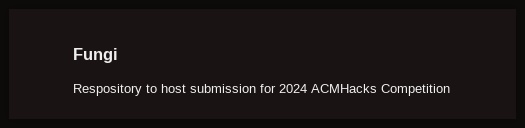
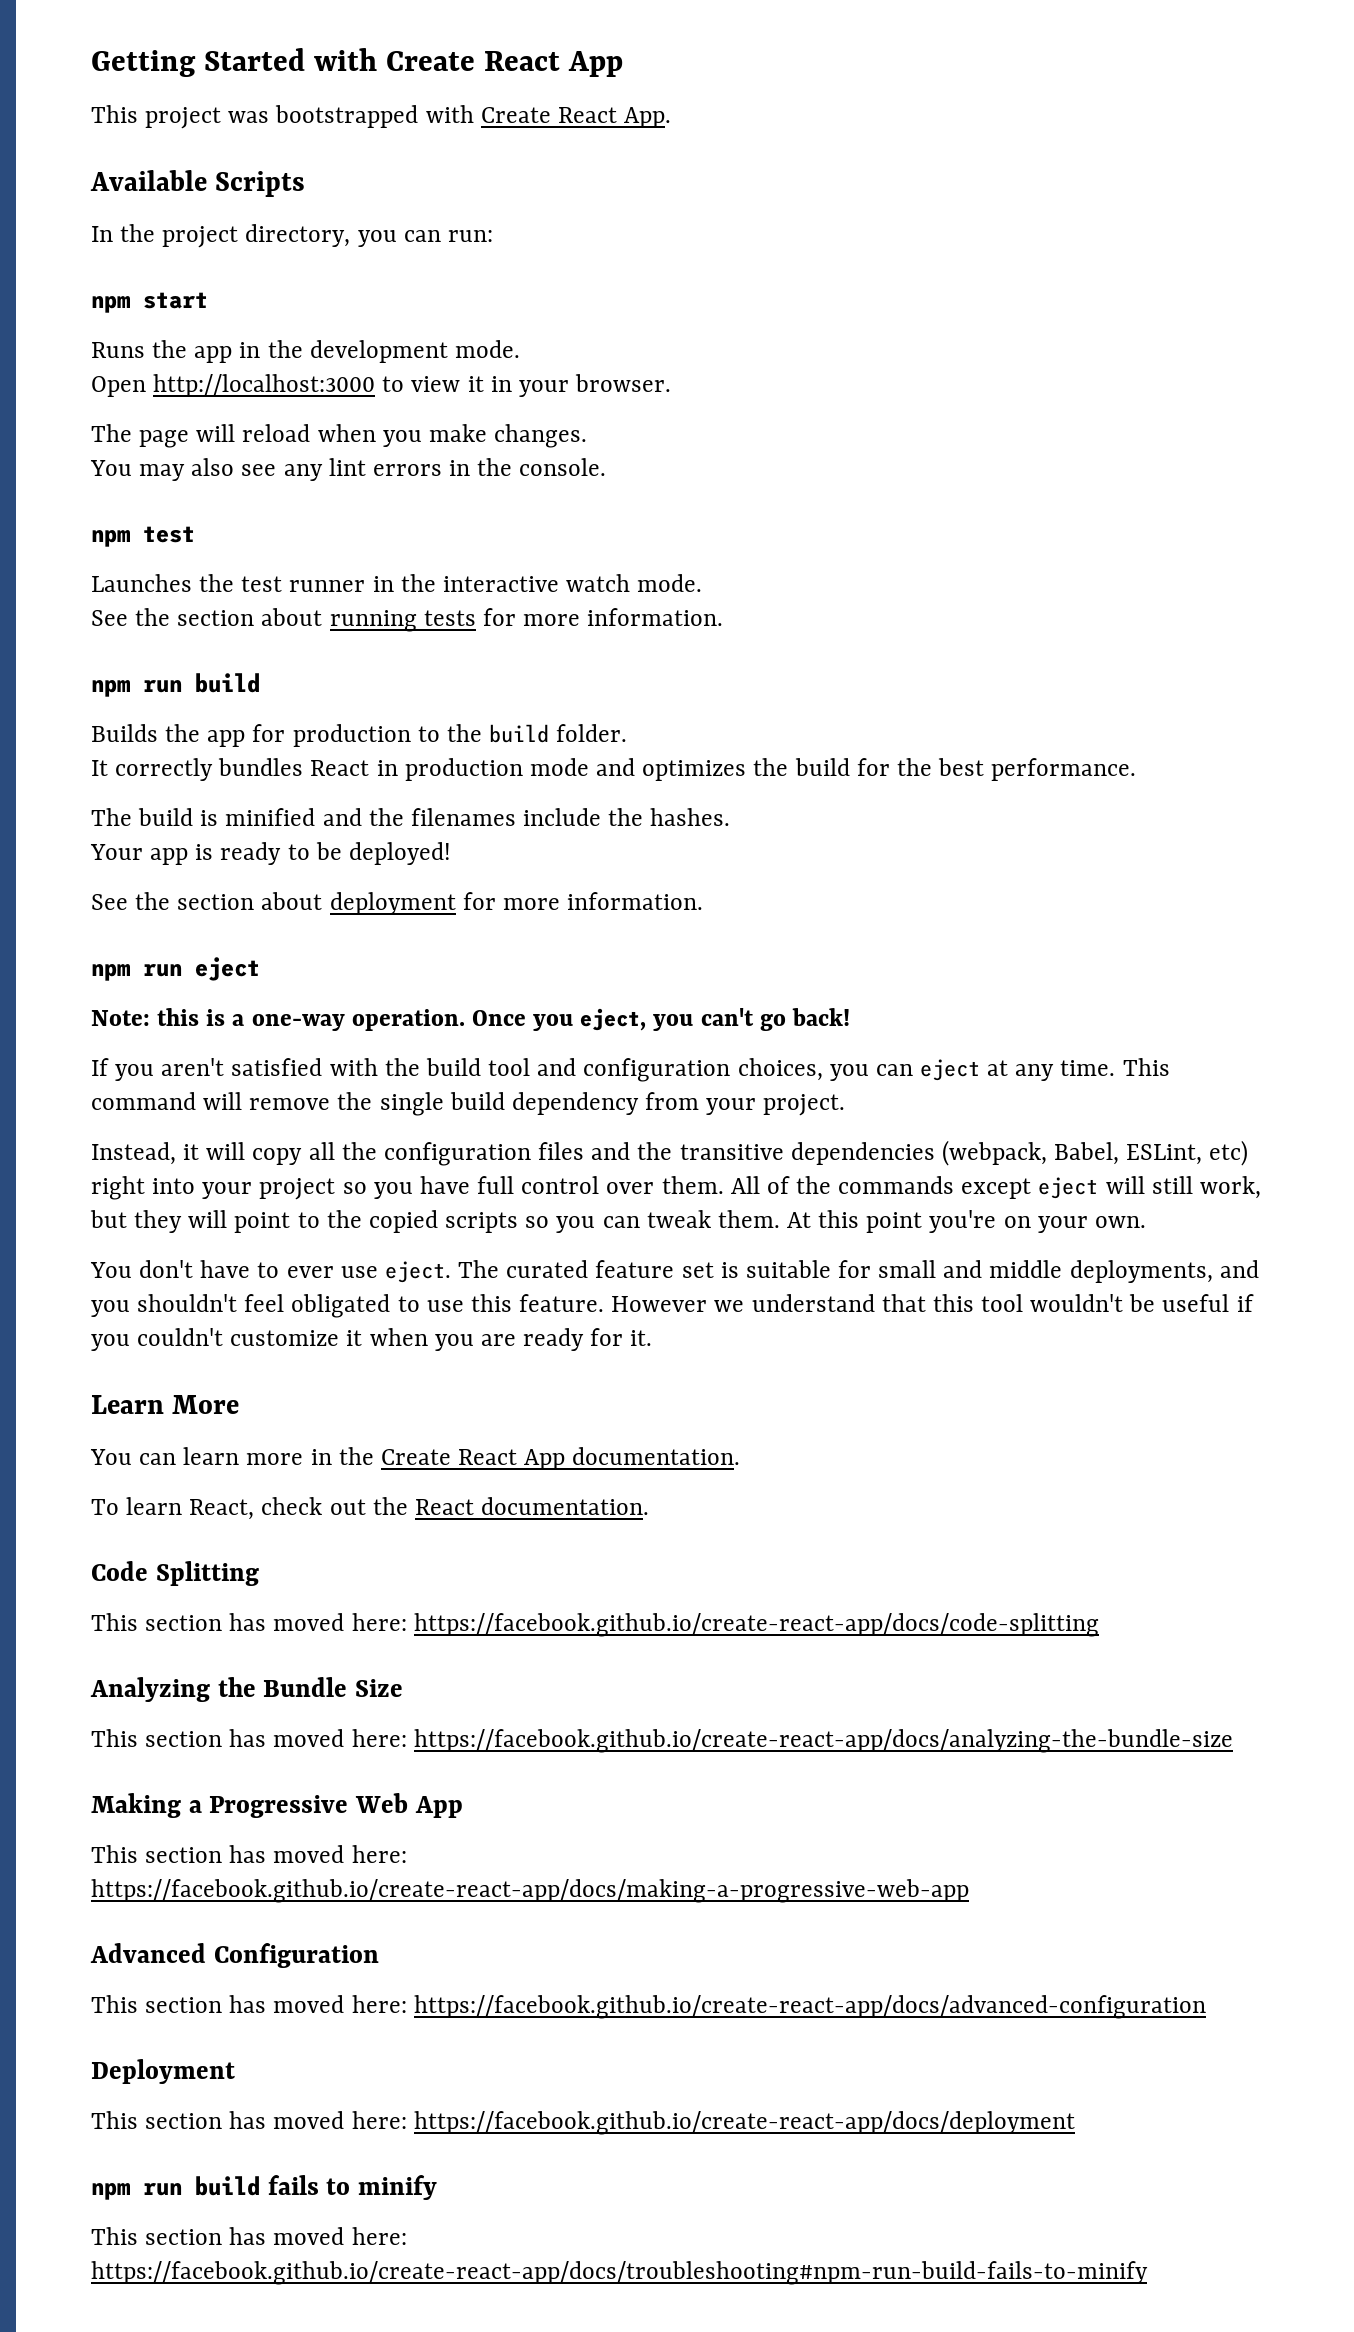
[73,48,118,63] [73,84,450,96] Fungi // Respository to host submission for 2024 ACMHacks Competition -> [91,48,624,77] [91,105,672,129] [90,170,306,197] [91,224,493,248] [91,292,208,313] [91,340,520,363] [91,374,672,397] [91,424,588,448] [90,458,607,481] [91,526,195,547] [91,574,703,592] [91,608,724,632] [91,673,260,697] [91,724,628,747] [91,758,1137,781] [91,808,731,826] [90,842,451,865] [91,892,704,915] [91,957,260,981] [91,1008,850,1031] [91,1058,1170,1082] [91,1092,846,1116] [91,1140,1249,1166] [91,1176,1261,1200] [90,1210,1146,1233] [90,1260,1259,1283] [91,1294,1254,1318] [91,1328,653,1351] [91,1395,240,1414] [90,1447,741,1470] [91,1497,650,1520] [91,1561,259,1586] [91,1613,1099,1637] [90,1677,404,1702] [91,1729,1233,1753] [91,1793,463,1818] [91,1845,407,1863] [91,1879,969,1903] [90,1943,379,1968] [91,1995,1206,2019] [91,2059,235,2084] [91,2111,1075,2135] [91,2175,438,2200] [91,2227,407,2245] [91,2261,1148,2285] Getting Started with Create React App // This project was bootstrapped with Create React App. // Available Scripts // In the project directory, you can run: // npm start // Runs the app in the development mode. // Open http://localhost:3000 to view it in your browser. // The page will reload when you make changes. // You may also see any lint errors in the console. // npm test // Launches the test runner in the interactive watch mode. // See the section about running tests for more information. // npm run build // Builds the app for production to the build folder. // It correctly bundles React in production mode and optimizes the build for the best performance. // The build is minified and the filenames include the hashes. // Your app is ready to be deployed! // See the section about deployment for more information. // npm run eject // Note: this is a one-way operation. Once you eject, you can't go back! // If you aren't satisfied with the build tool and configuration choices, you can eject at any time. This command will remove the single build dependency from your project. // Instead, it will copy all the configuration files and the transitive dependencies (webpack, Babel, ESLint, etc) right into your project so you have full control over them. All of the commands except eject will still work, but they will point to the copied scripts so you can tweak them. At this point you're on your own. // You don't have to ever use eject. The curated feature set is suitable for small and middle deployments, and you shouldn't feel obligated to use this feature. However we understand that this tool wouldn't be useful if you couldn't customize it when you are ready for it. // Learn More // You can learn more in the Create React App documentation. // To learn React, check out the React documentation. // Code Splitting // This section has moved here: https://facebook.github.io/create-react-app/docs/code-splitting // Analyzing the Bundle Size // This section has moved here: https://facebook.github.io/create-react-app/docs/analyzing-the-bundle-size // Making a Progressive Web App // This section has moved here: https://facebook.github.io/create-react-app/docs/making-a-progressive-web-app // Advanced Configuration // This section has moved here: https://facebook.github.io/create-react-app/docs/advanced-configuration // Deployment // This section has moved here: https://facebook.github.io/create-react-app/docs/deployment // npm run build fails to minify // This section has moved here: https://facebook.github.io/create-react-app/docs/troubleshooting#npm-run-build-fails-to-minify

